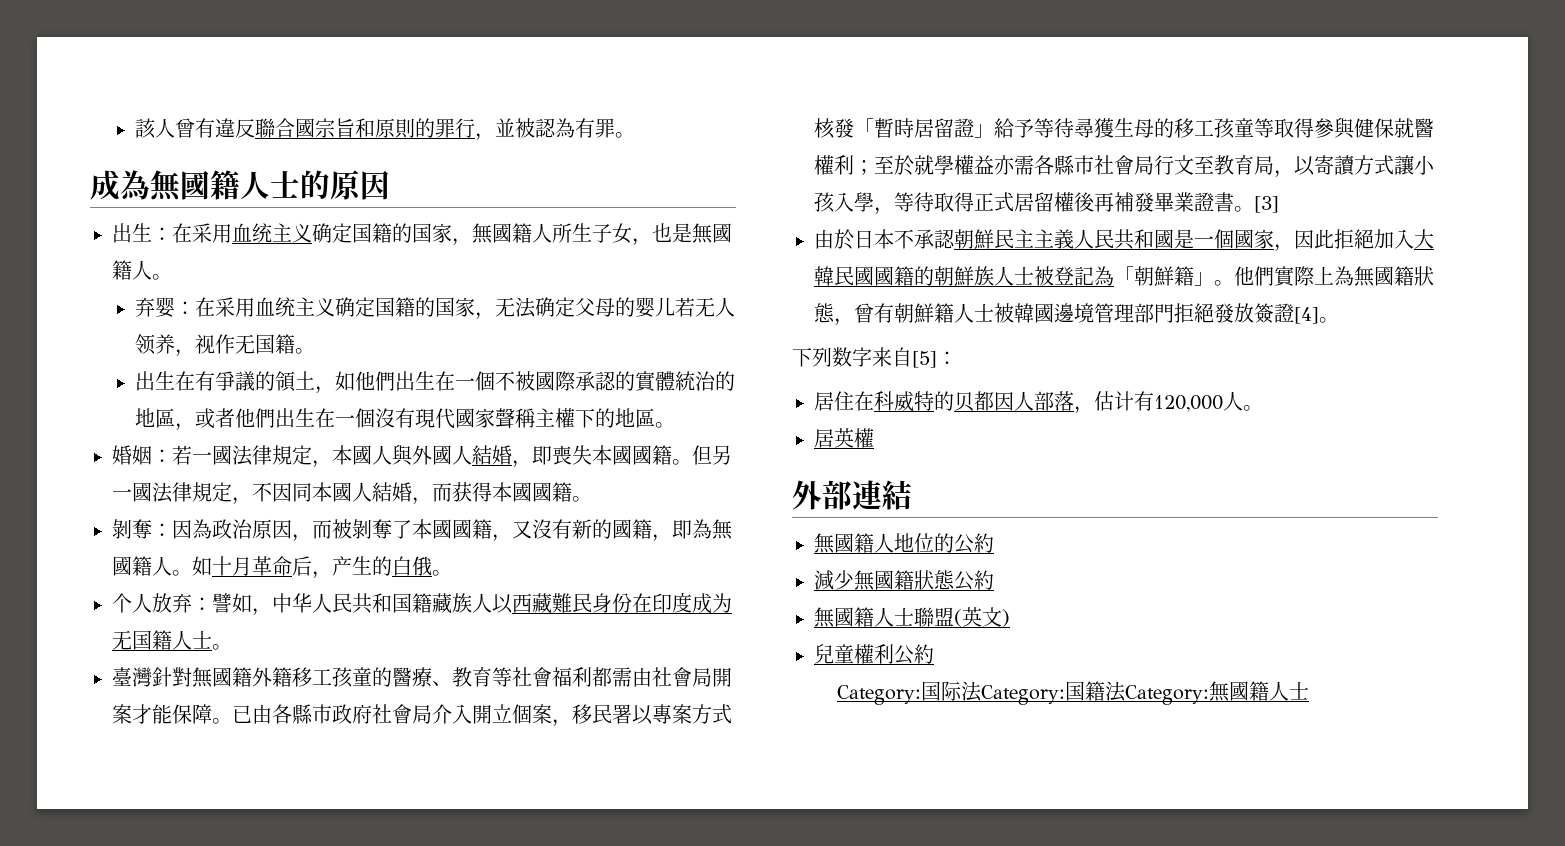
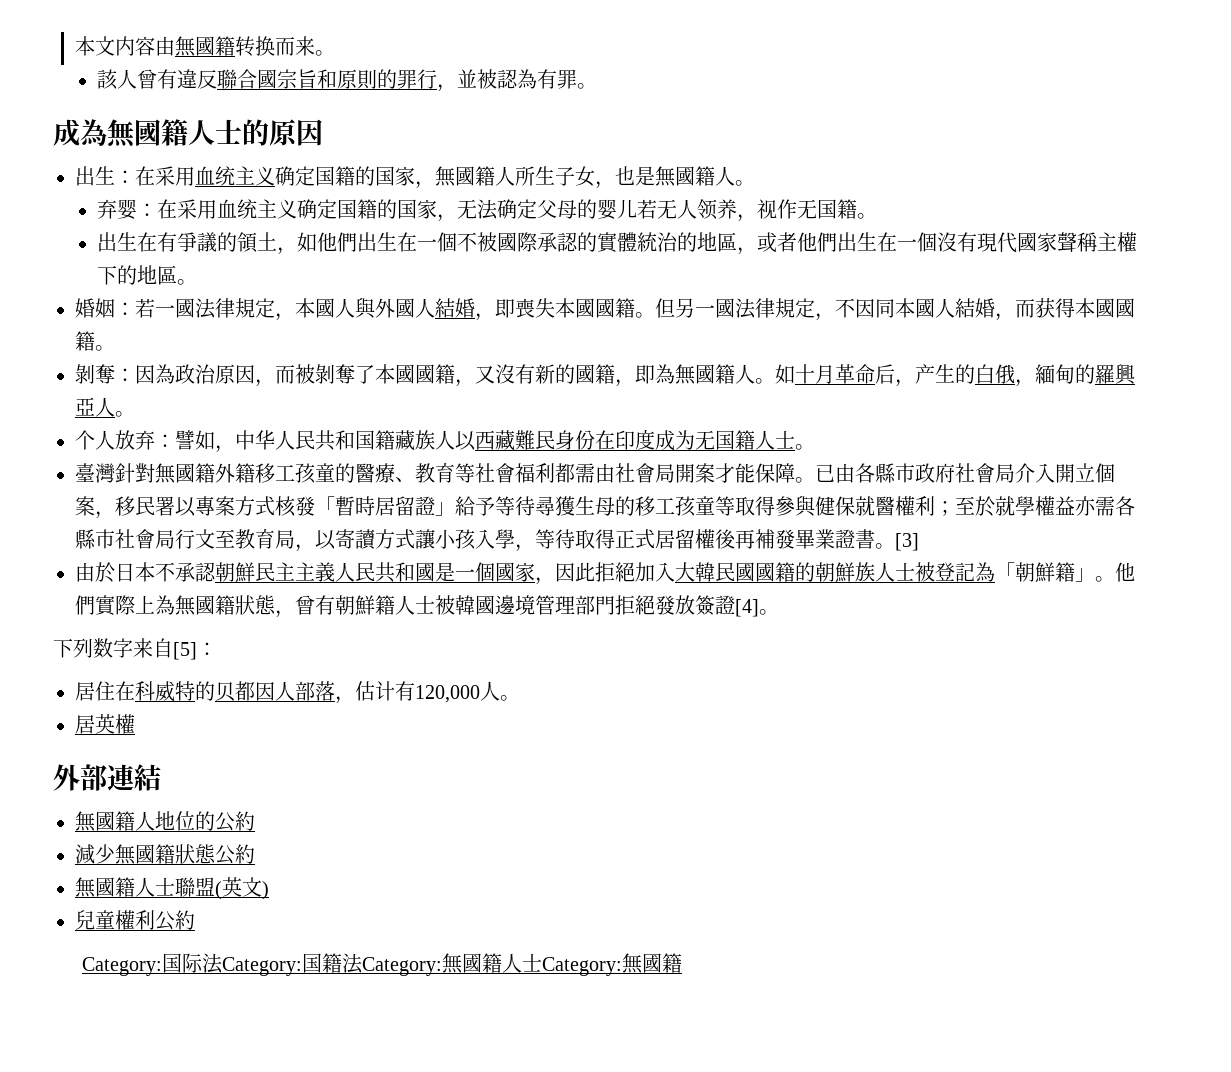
(134, 128) none -> [75,36,336,57] 本文内容由無國籍转换而来。 //
(432, 566) none -> [1015,364,1136,387] [75,397,115,417] ，緬甸的羅興亞人
(1310, 690) none -> [541,953,682,976] Category:無國籍

